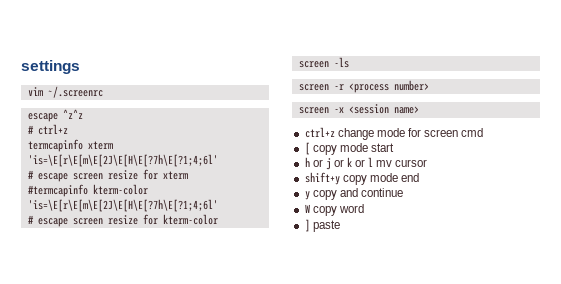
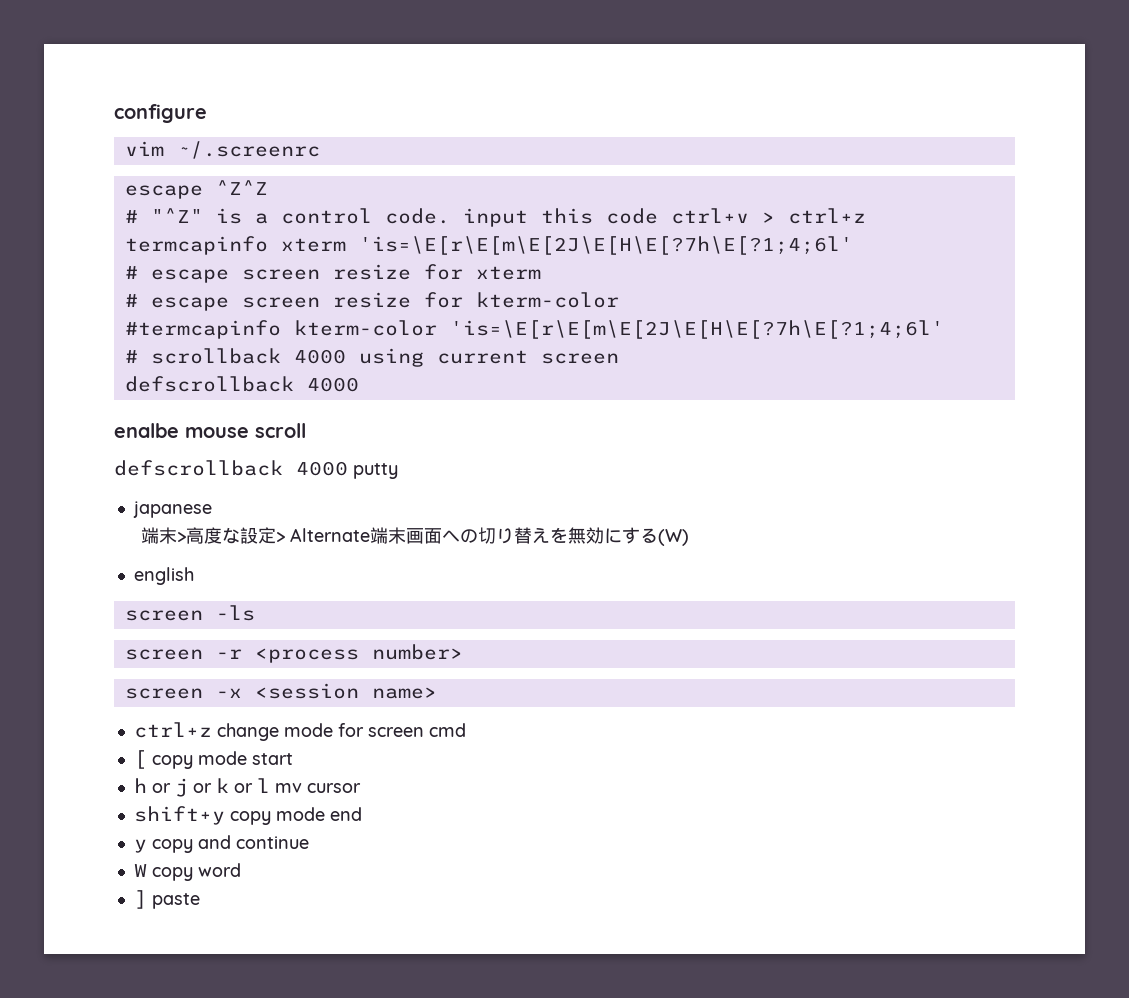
[21,60,80,74] settings -> [114,104,207,123] configure
[62,109,83,119] [27,125,34,134] ^z^z // # -> [215,180,268,195] [124,208,775,227] ^Z^Z // # "^Z" is a control code. input this code ctrl+v >
[27,184,148,197] [27,199,218,212] // #termcapinfo kterm-color 'is=\E[r\E[m\E[2J\E[H\E[?7h\E[?1;4;6l' -> (541, 273) none
(218, 219) none -> [124,320,944,339] [124,348,619,367] [124,376,359,392] [114,423,306,438] [114,460,398,479] [132,501,212,518] [141,527,690,546] [133,567,194,585] // #termcapinfo kterm-color 'is=\E[r\E[m\E[2J\E[H\E[?7h\E[?1;4;6l' // # scrollback 4000 using current screen // defscrollback 4000 // enalbe mouse scroll // defscrollback 4000 putty // japanese // 端末>高度な設定> Alternate端末画面への切り替えを無効にする(W) // english

